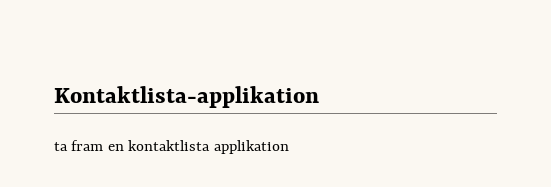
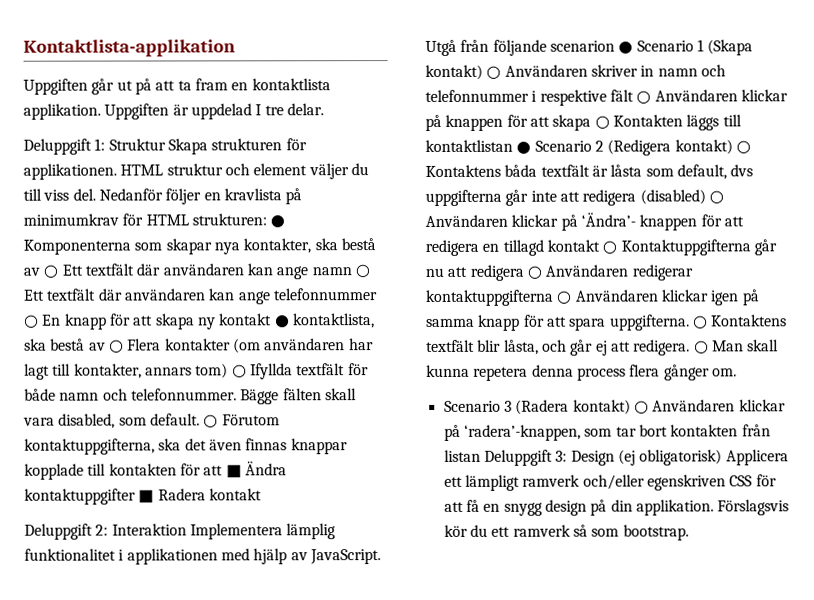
[54,140,289,154] ta fram en kontaktlista applikation -> [23,78,331,95] [23,103,324,120] [23,138,307,155] [23,163,369,180] [23,188,303,205] [23,213,286,228] [23,238,376,255] [23,263,370,280] [23,288,378,305] [24,313,375,330] [24,338,374,354] [24,363,369,380] [24,388,357,405] [23,413,280,429] [24,438,348,455] [24,461,287,480] [24,488,262,505] [24,523,337,540] [24,548,381,565] [425,39,754,56] [425,64,726,80] [425,89,788,106] [425,114,742,131] [425,139,751,156] [425,164,754,180] [425,189,724,206] [425,212,744,231] [425,239,777,256] [425,264,693,281] [425,289,760,306] [426,314,788,331] [426,339,780,356] [426,364,737,381] [443,399,786,415] [443,424,771,441] [443,449,789,466] [443,474,777,491] [443,499,790,516] [443,524,689,541] Uppgiften går ut på att ta fram en kontaktlista applikation. Uppgiften är uppdelad I tre delar. // Deluppgift 1: Struktur Skapa strukturen för applikationen. HTML struktur och element väljer du till viss del. Nedanför följer en kravlista på minimumkrav för HTML strukturen: ● Komponenterna som skapar nya kontakter, ska bestå av ○ Ett textfält där användaren kan ange namn ○ Ett textfält där användaren kan ange telefonnummer ○ En knapp för att skapa ny kontakt ● kontaktlista, ska bestå av ○ Flera kontakter (om användaren har lagt till kontakter, annars tom) ○ Ifyllda textfält för både namn och telefonnummer. Bägge fälten skall vara disabled, som default. ○ Förutom kontaktuppgifterna, ska det även finnas knappar kopplade till kontakten för att ■ Ändra kontaktuppgifter ■ Radera kontakt // Deluppgift 2: Interaktion Implementera lämplig funktionalitet i applikationen med hjälp av JavaScript. Utgå från följande scenarion ● Scenario 1 (Skapa kontakt) ○ Användaren skriver in namn och telefonnummer i respektive fält ○ Användaren klickar på knappen för att skapa ○ Kontakten läggs till kontaktlistan ● Scenario 2 (Redigera kontakt) ○ Kontaktens båda textfält är låsta som default, dvs uppgifterna går inte att redigera (disabled) ○ Användaren klickar på ‘Ändra’- knappen för att redigera en tillagd kontakt ○ Kontaktuppgifterna går nu att redigera ○ Användaren redigerar kontaktuppgifterna ○ Användaren klickar igen på samma knapp för att spara uppgifterna. ○ Kontaktens textfält blir låsta, och går ej att redigera. ○ Man skall kunna repetera denna process flera gånger om. // Scenario 3 (Radera kontakt) ○ Användaren klickar på ‘radera’-knappen, som tar bort kontakten från listan Deluppgift 3: Design (ej obligatorisk) Applicera ett lämpligt ramverk och/eller egenskriven CSS för att få en snygg design på din applikation. Förslagsvis kör du ett ramverk så som bootstrap.

